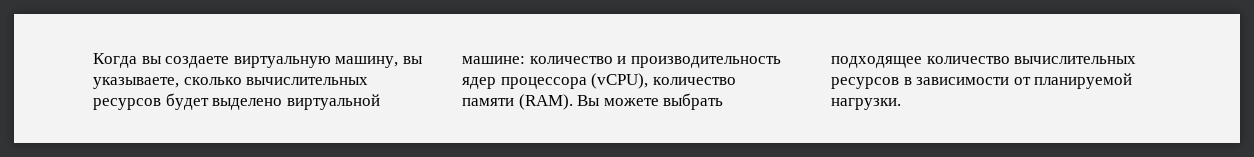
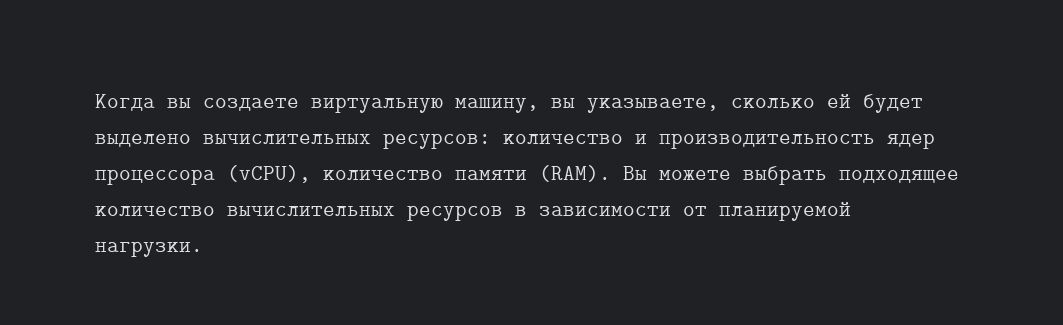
[246,77,369,85] [93,93,380,110] [462,56,525,64] вычислительных ресурсов будет выделено виртуальной машине: -> [827,94,923,113] [95,133,491,149] ей будет выделено вычислительных ресурсов:

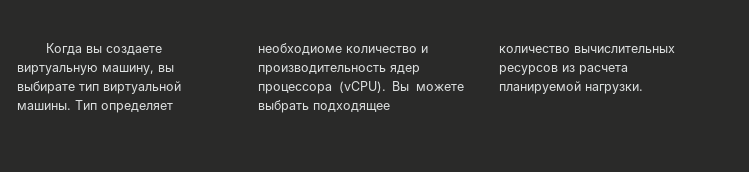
[587,94,923,113] [95,133,491,149] указываете, сколько ей будет выделено вычислительных ресурсов: -> [17,81,181,94] [17,100,173,113] [258,43,342,55] выбирате тип виртуальной машины. Тип определяет необходиоме
[227,165,611,183] (vCPU), количество памяти (RAM). -> [338,81,386,93] (vCPU).
[515,205,707,216] в зависимости от -> [562,65,628,75] из расчета

